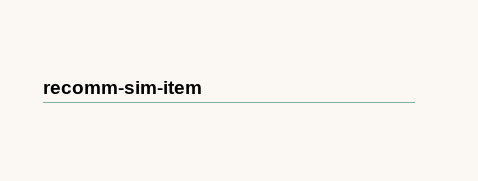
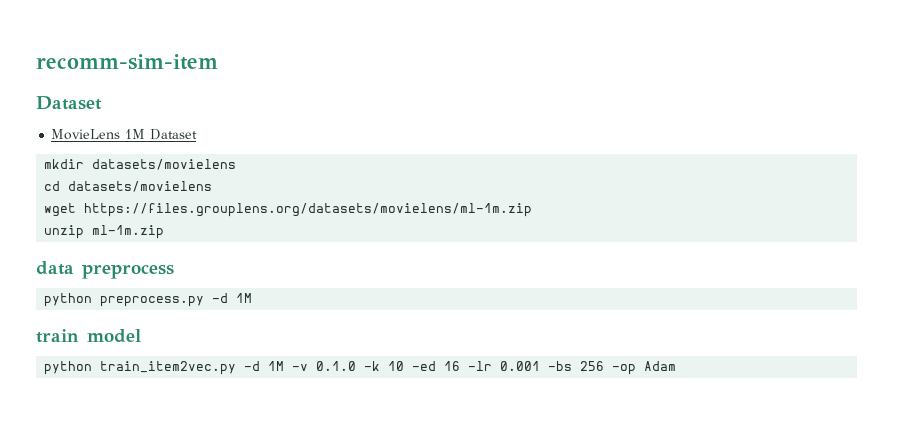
(202, 87) none -> [36,96,102,110] [51,129,198,140] [44,159,237,170] [44,181,213,192] [44,203,533,217] [44,225,165,239] [36,261,174,279] [44,293,253,307] [36,329,141,343] [44,361,677,375] // Dataset // MovieLens 1M Dataset // mkdir datasets/movielens // cd datasets/movielens // wget https://files.grouplens.org/datasets/movielens/ml-1m.zip // unzip ml-1m.zip // data preprocess // python preprocess.py -d 1M // train model // python train_item2vec.py -d 1M -v 0.1.0 -k 10 -ed 16 -lr 0.001 -bs 256 -op Adam

